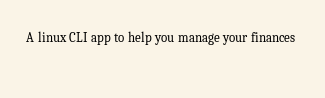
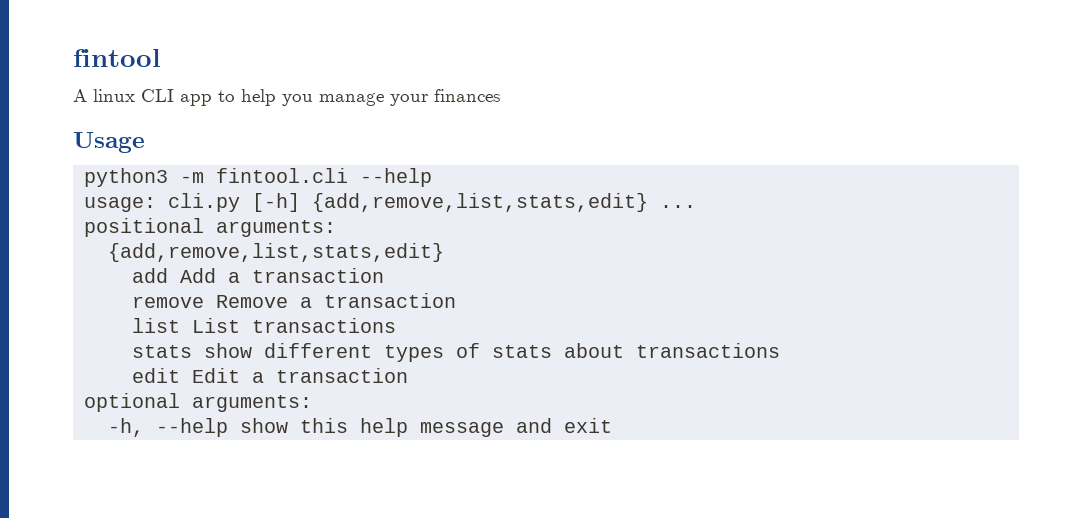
(26, 37) none -> [73,49,161,67] fintool //
(295, 37) none -> [73,132,145,153] [84,168,433,187] [84,193,697,212] [84,218,337,237] [108,243,445,262] [132,268,385,283] [132,293,457,308] [132,318,397,333] [132,343,781,362] [132,368,409,383] [84,393,313,412] [108,418,613,437] // Usage // python3 -m fintool.cli --help // usage: cli.py [-h] {add,remove,list,stats,edit} ... // positional arguments: // {add,remove,list,stats,edit} // add Add a transaction // remove Remove a transaction // list List transactions // stats show different types of stats about transactions // edit Edit a transaction // optional arguments: // -h, --help show this help message and exit

